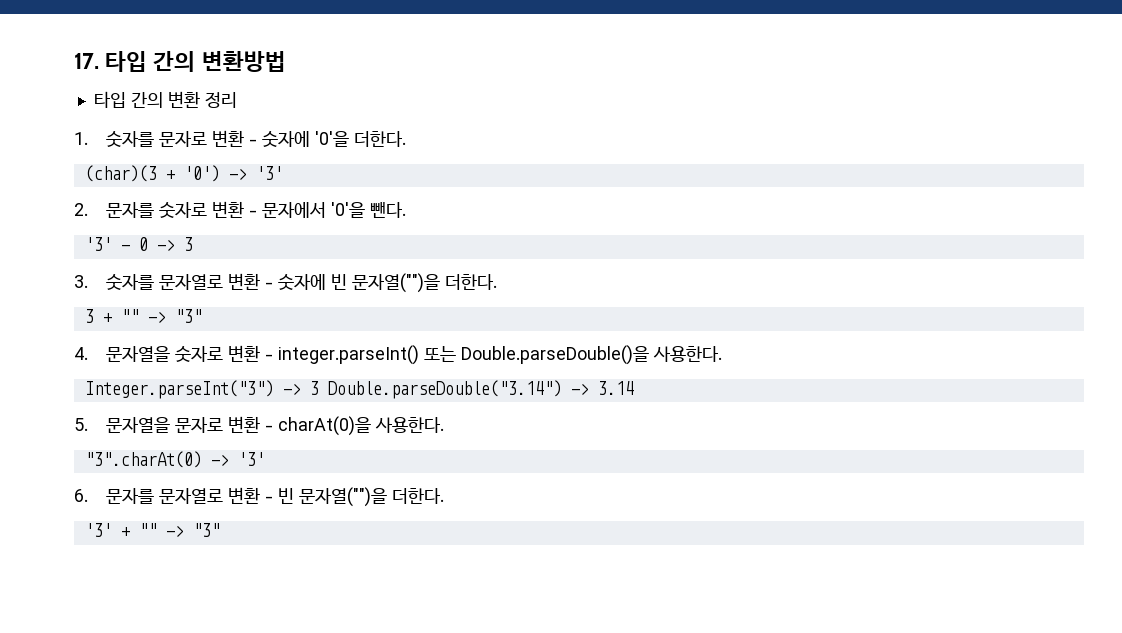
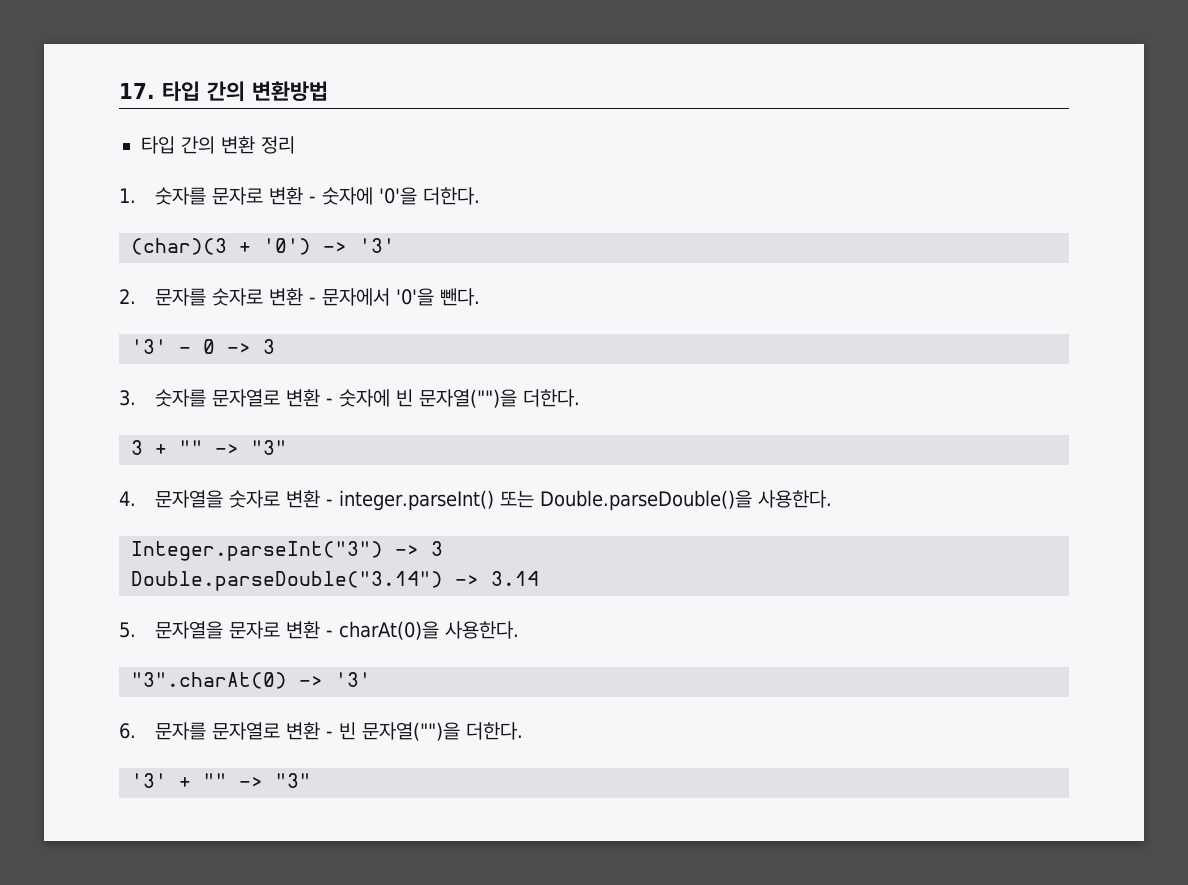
(319, 388) none -> (443, 548) //

